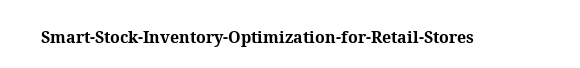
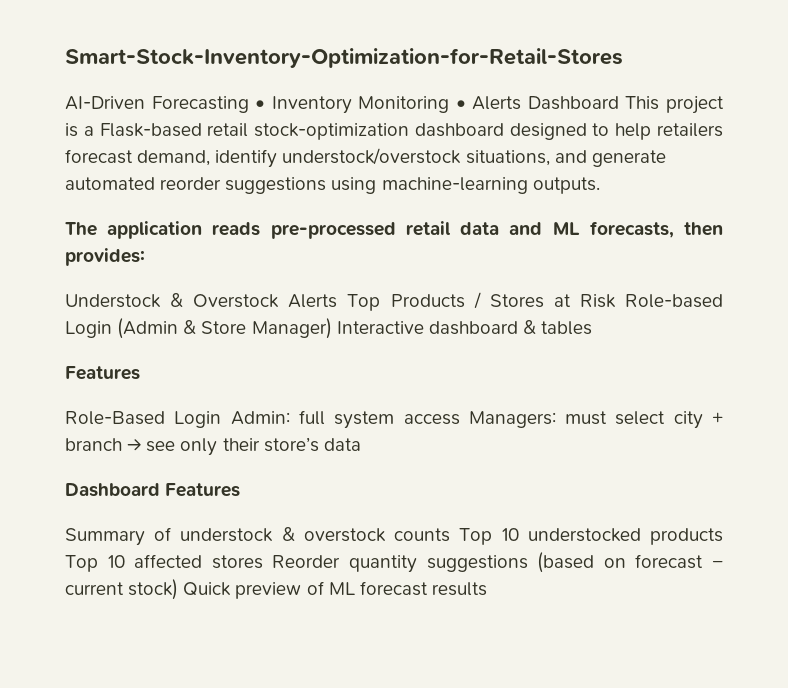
(474, 39) none -> [65,96,724,114] [65,123,724,140] [65,148,666,168] [65,177,600,194] [65,221,723,239] [65,248,145,266] [65,292,724,311] [65,318,593,339] [65,366,140,380] [65,410,723,429] [65,437,361,456] [65,483,241,497] [65,527,723,546] [65,552,724,573] [65,579,487,600] // AI-Driven Forecasting • Inventory Monitoring • Alerts Dashboard This project is a Flask-based retail stock-optimization dashboard designed to help retailers forecast demand, identify understock/overstock situations, and generate automated reorder suggestions using machine-learning outputs. // The application reads pre-processed retail data and ML forecasts, then provides: // Understock & Overstock Alerts Top Products / Stores at Risk Role-based Login (Admin & Store Manager) Interactive dashboard & tables // Features // Role-Based Login Admin: full system access Managers: must select city + branch → see only their store’s data // Dashboard Features // Summary of understock & overstock counts Top 10 understocked products Top 10 affected stores Reorder quantity suggestions (based on forecast − current stock) Quick preview of ML forecast results

